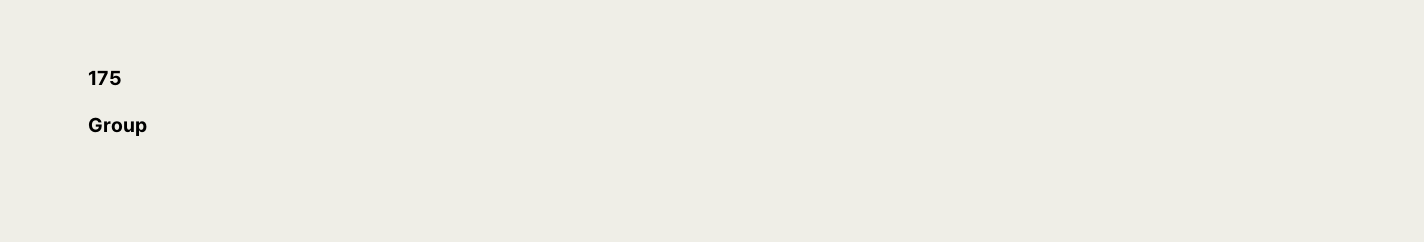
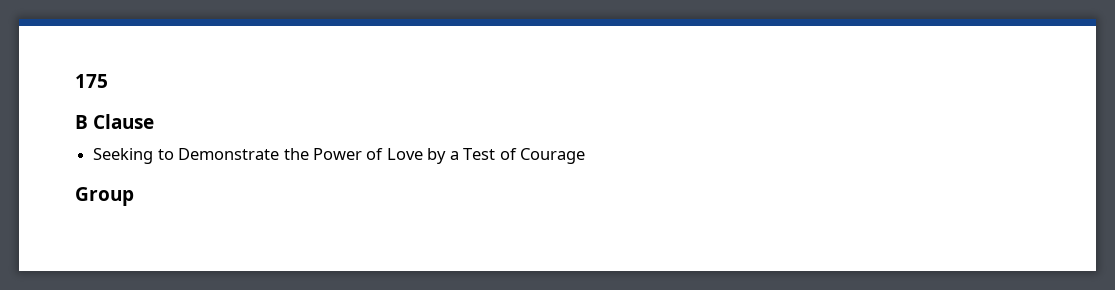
(122, 78) none -> [75,114,155,129] [93,148,586,164] // B Clause // Seeking to Demonstrate the Power of Love by a Test of Courage

